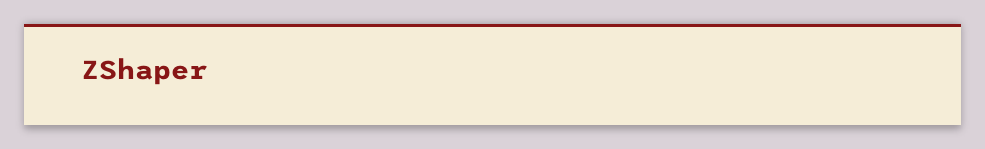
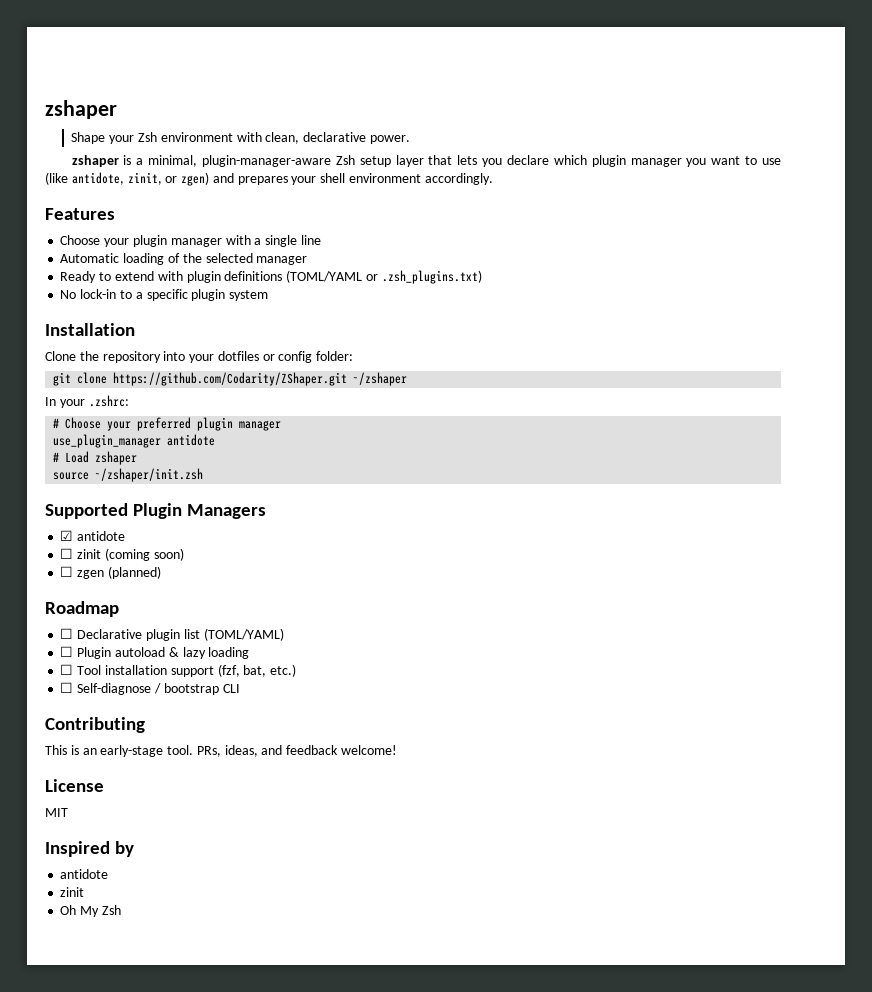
[81,58,207,85] ZShaper -> [45,100,117,119] [71,132,410,144] [71,155,781,167] [45,172,493,186] [45,208,115,220] [60,235,321,247] [60,253,308,265] [60,270,482,284] [60,289,269,301] [45,323,135,336] [45,351,354,363] [53,372,408,386] [45,395,129,408] [53,417,282,431] [53,434,216,448] [53,451,138,465] [53,468,204,482] [45,503,267,519] [60,530,126,541] [60,548,184,561] [60,566,161,579] [45,601,119,617] [60,628,284,641] [60,646,250,659] [60,664,297,677] [60,682,240,695] [45,717,145,733] [45,745,398,757] [45,779,104,792] [45,808,68,817] [45,841,135,857] [60,869,109,879] [60,887,85,897] [60,905,121,917] zshaper // Shape your Zsh environment with clean, declarative power. // zshaper is a minimal, plugin-manager-aware Zsh setup layer that lets you declare which plugin manager you want to use (like antidote, zinit, or zgen) and prepares your shell environment accordingly. // Features // Choose your plugin manager with a single line // Automatic loading of the selected manager // Ready to extend with plugin definitions (TOML/YAML or .zsh_plugins.txt) // No lock-in to a specific plugin system // Installation // Clone the repository into your dotfiles or config folder: // git clone https://github.com/Codarity/ZShaper.git ~/zshaper // In your .zshrc: // # Choose your preferred plugin manager // use_plugin_manager antidote // # Load zshaper // source ~/zshaper/init.zsh // Supported Plugin Managers // ☑ antidote // ☐ zinit (coming soon) // ☐ zgen (planned) // Roadmap // ☐ Declarative plugin list (TOML/YAML) // ☐ Plugin autoload & lazy loading // ☐ Tool installation support (fzf, bat, etc.) // ☐ Self-diagnose / bootstrap CLI // Contributing // This is an early-stage tool. PRs, ideas, and feedback welcome! // License // MIT // Inspired by // antidote // zinit // Oh My Zsh

